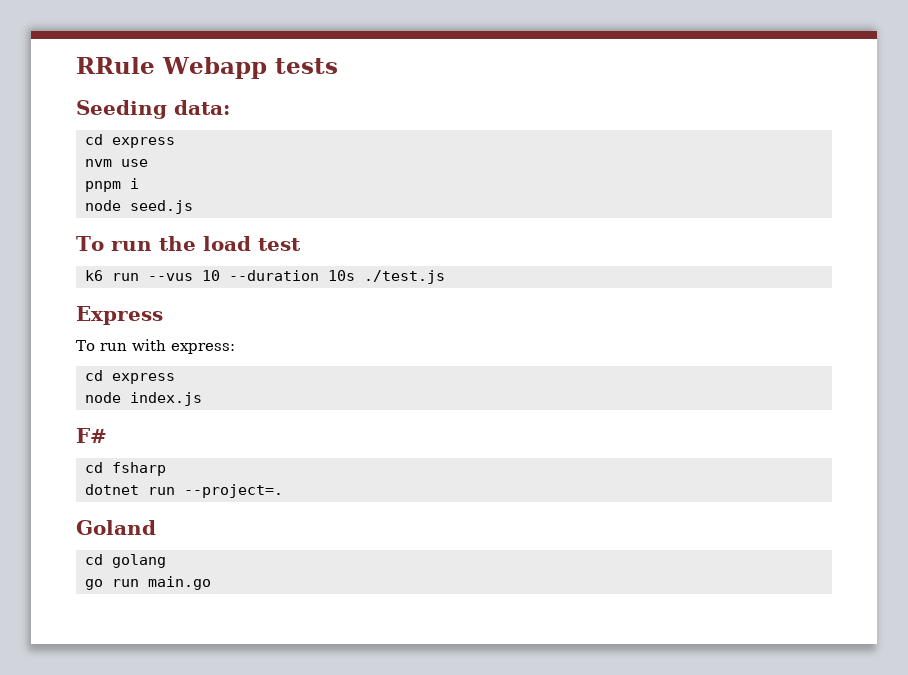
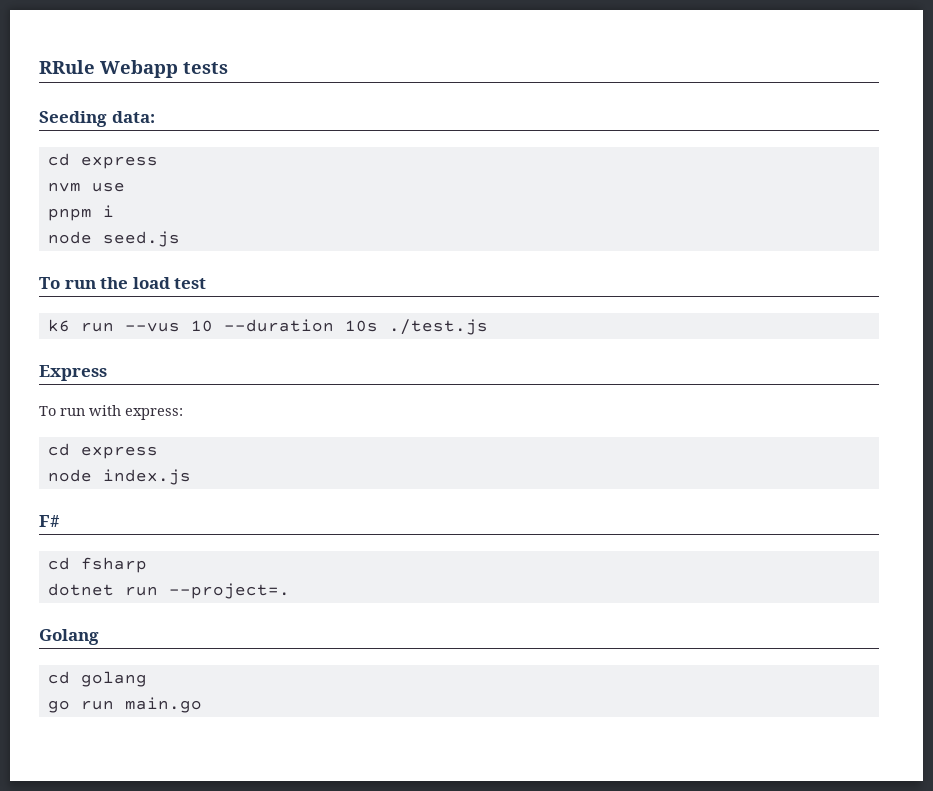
[76,520,156,535] Goland -> [39,629,99,645] Golang

